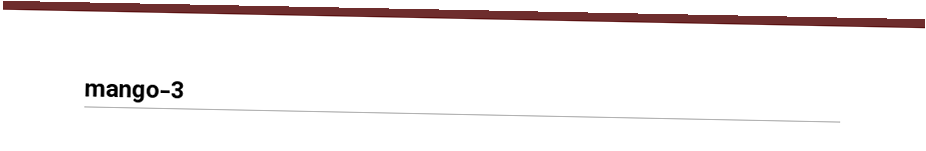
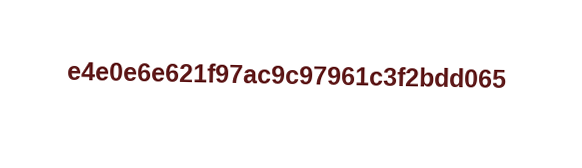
[84,79,185,104] mango-3 -> [67,60,507,89] e4e0e6e621f97ac9c97961c3f2bdd065

